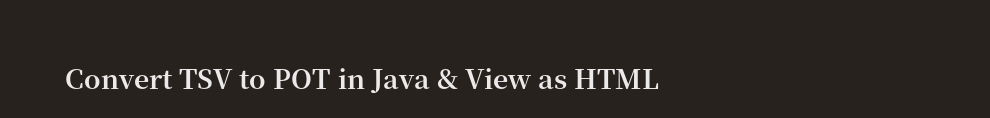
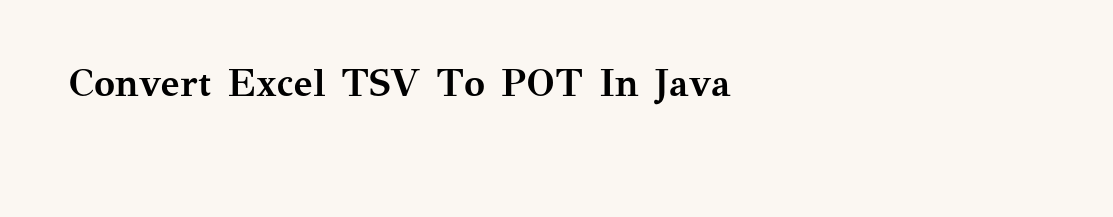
[179,68,660,94] TSV to POT in Java & View as HTML -> [226,68,731,105] Excel TSV To POT In Java

